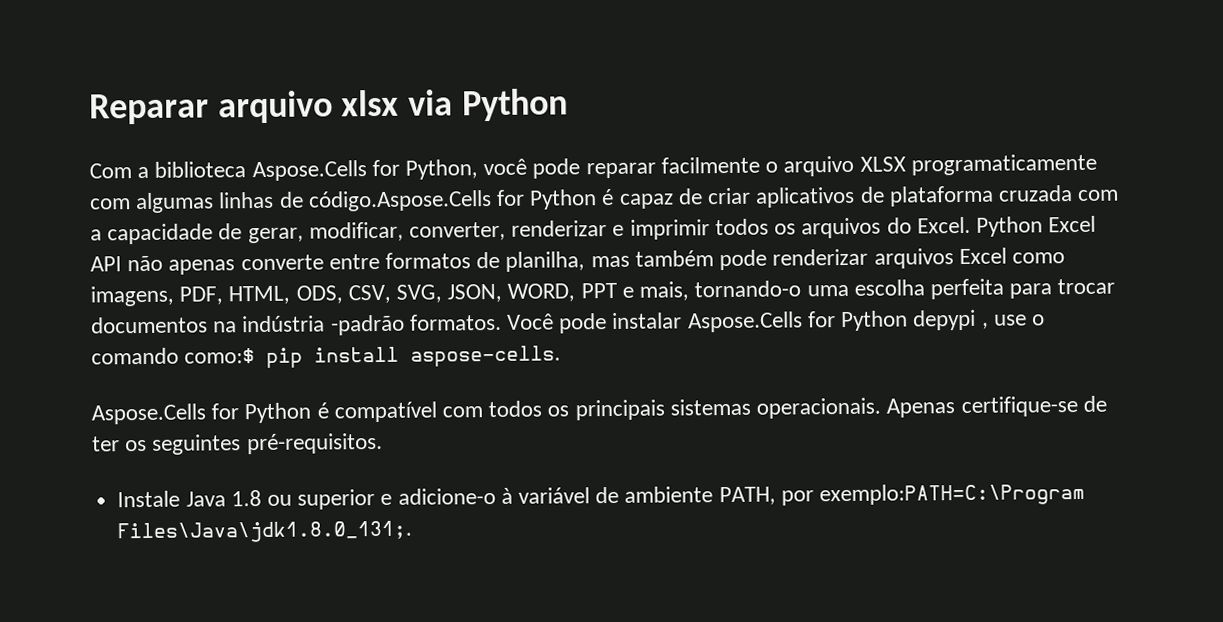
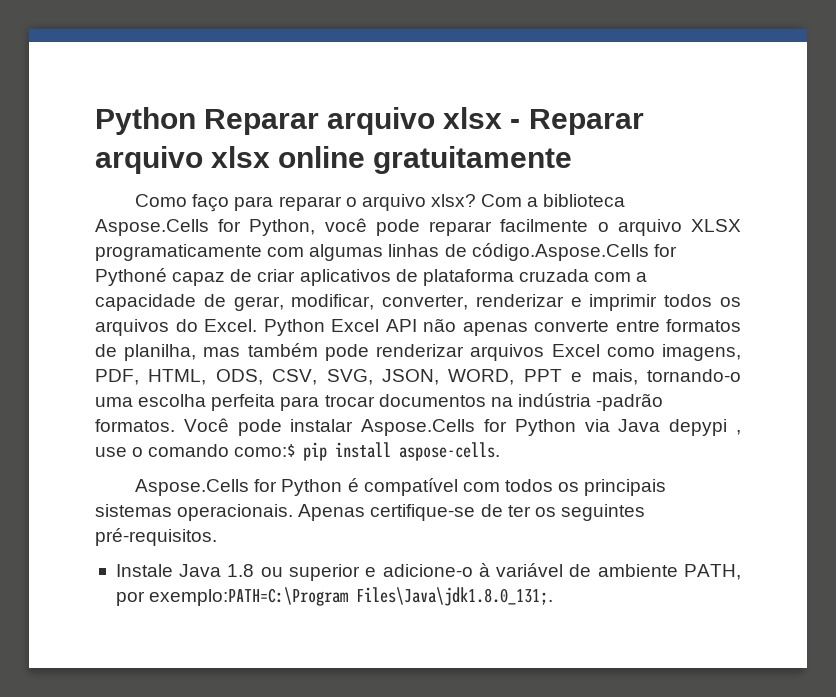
[89,88,568,125] Reparar arquivo xlsx via Python // -> [95,107,644,135] [95,146,573,174] [135,194,476,212] Python Reparar arquivo xlsx - Reparar arquivo xlsx online gratuitamente // Como faço para reparar o arquivo xlsx?
[529,188,615,210] Python é -> [95,268,167,286] Pythoné
(909, 321) none -> [584,419,661,432] via Java

